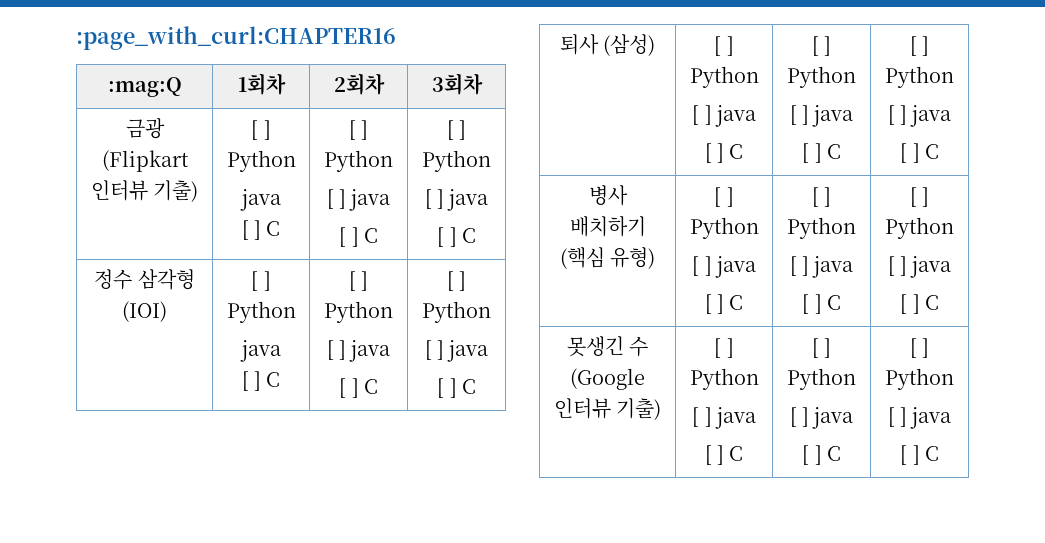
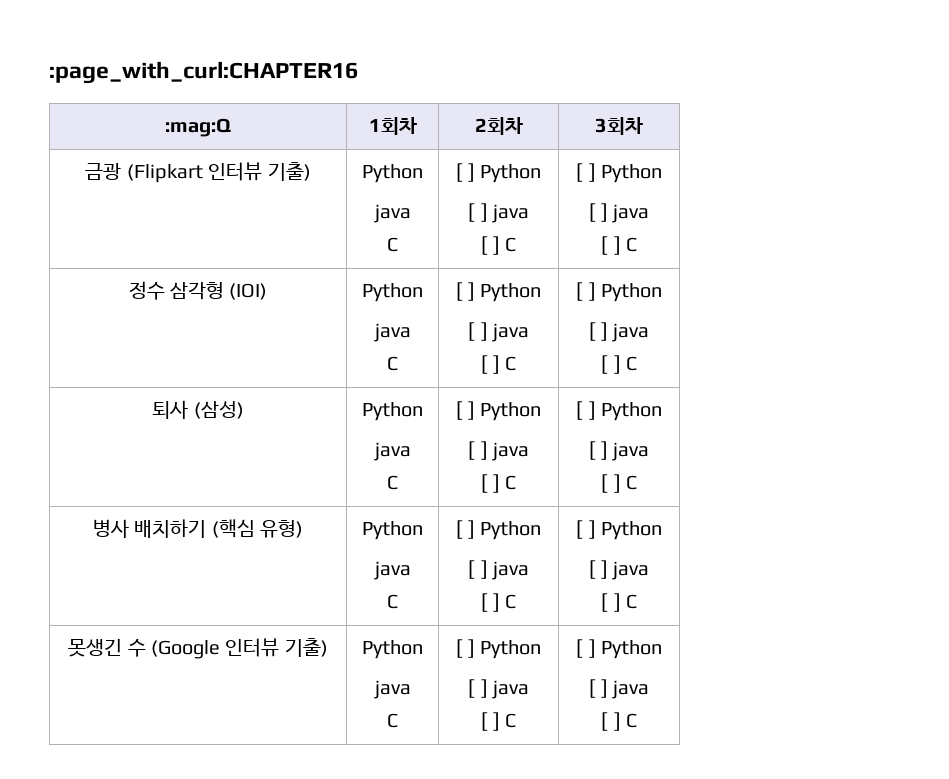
[251,120,271,140] [226,150,296,172] [239,189,281,211] [241,220,261,240] [ ] Python // java // [ ] -> [362,164,423,183] [373,204,411,223] Python // java //
[251,271,271,291] [226,301,296,323] [239,340,281,362] [241,371,261,391] [ ] Python // java // [ ] -> [362,283,423,302] [373,323,411,342] Python // java //
[714,36,734,56] [689,66,759,88] [692,105,756,127] [704,143,724,163] [ ] Python // [ ] java // [ ] -> [362,402,423,421] [373,442,411,461] Python // java //
[714,187,734,207] [689,217,759,239] [692,256,756,278] [704,294,724,314] [ ] Python // [ ] java // [ ] -> [362,521,423,540] [373,561,411,580] Python // java //
[714,338,734,358] [689,368,759,390] [692,407,756,429] [704,445,724,465] [ ] Python // [ ] java // [ ] -> [362,640,423,659] [373,680,411,699] Python // java //

